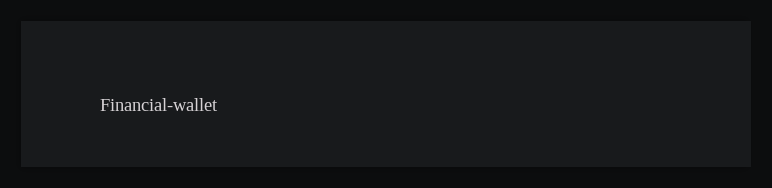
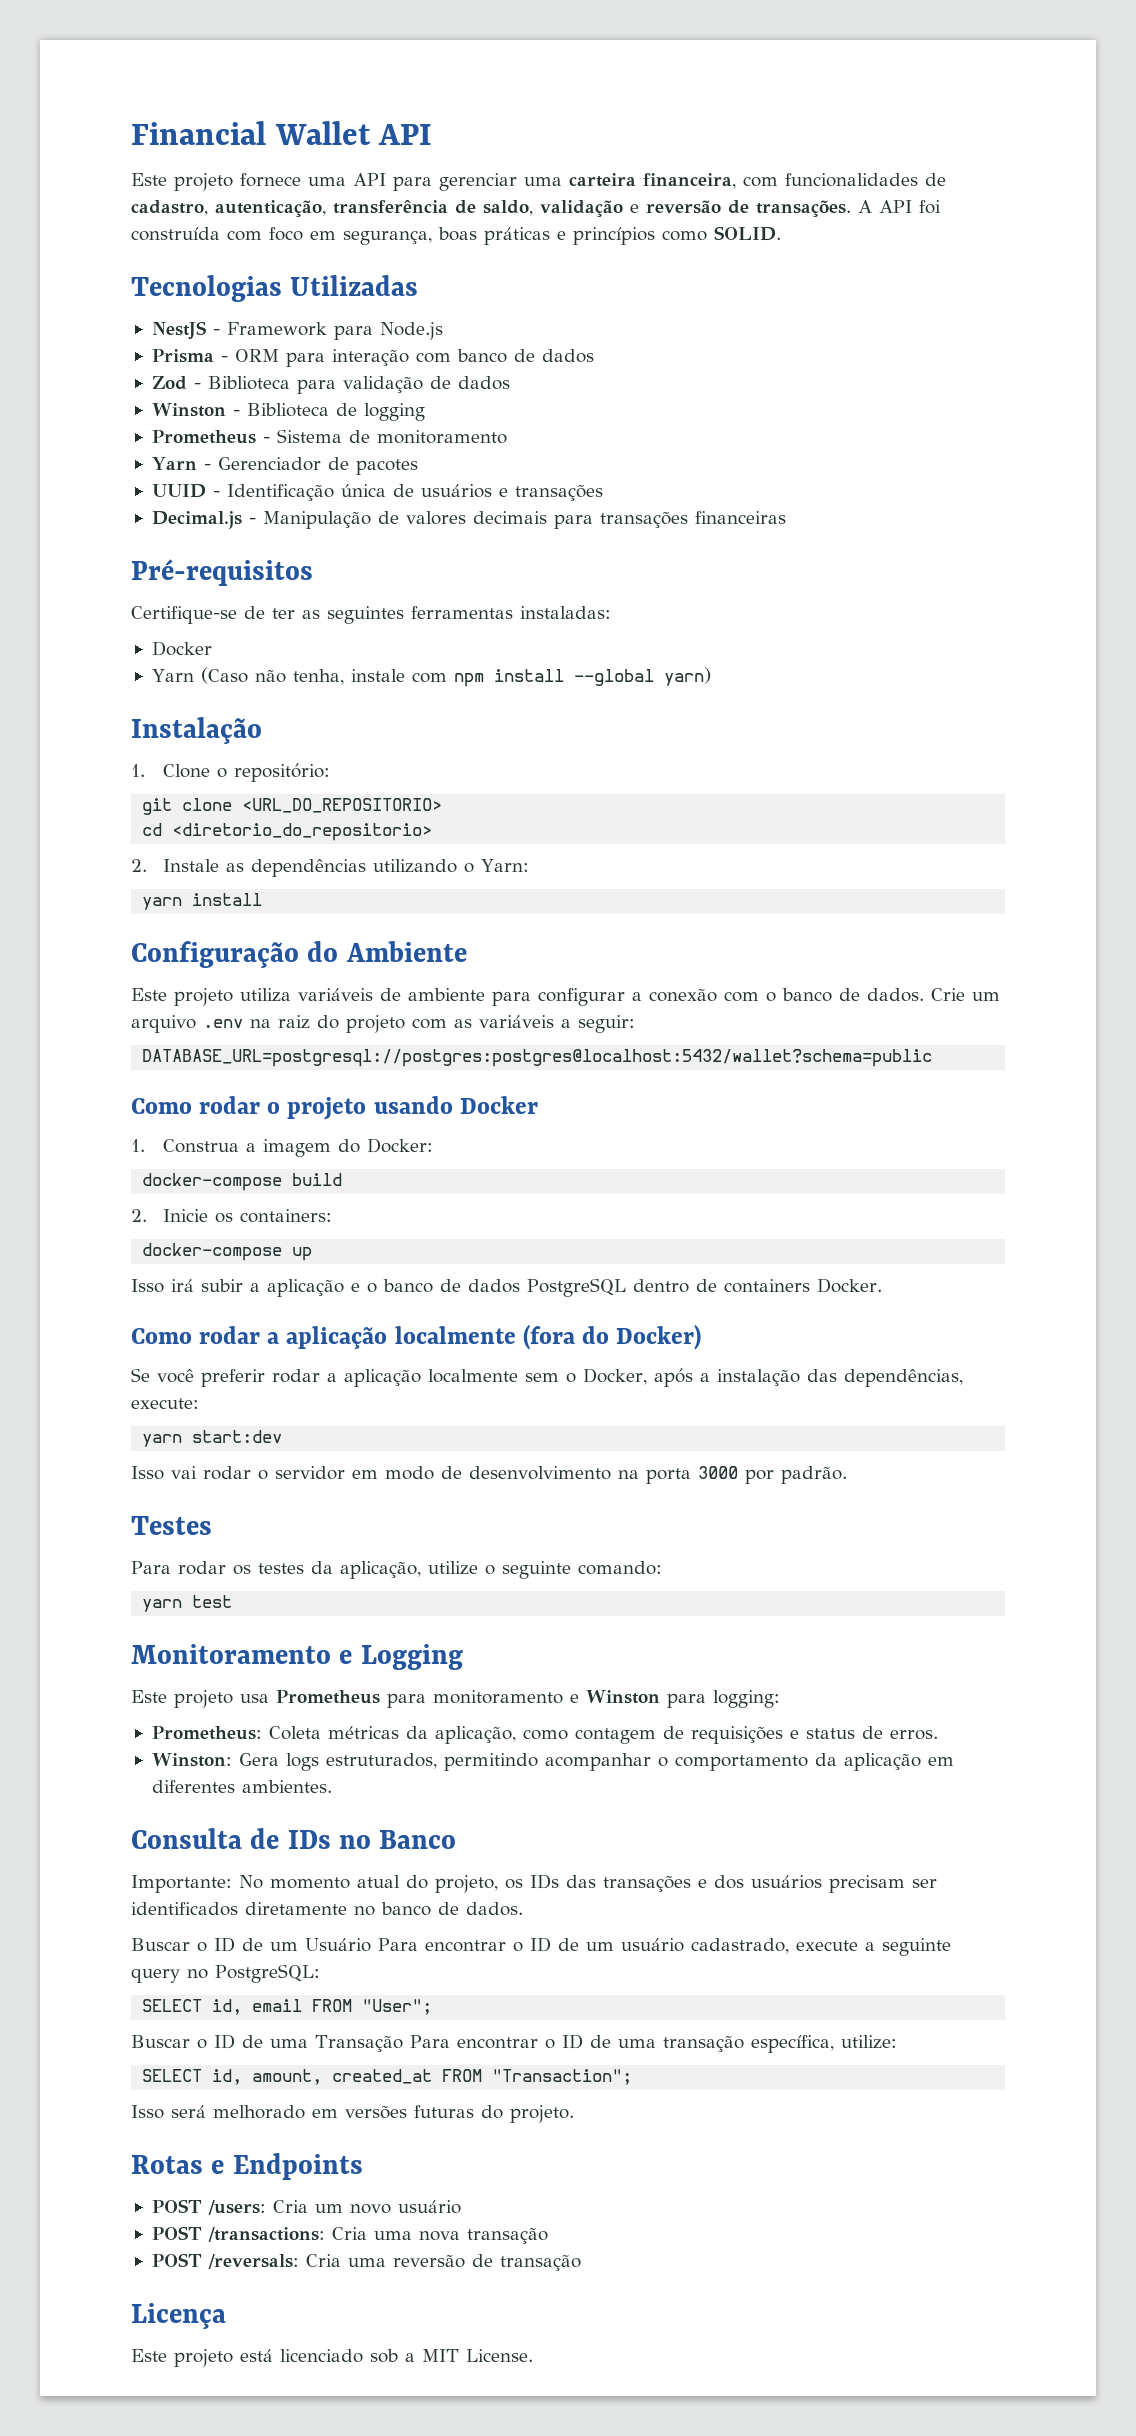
[100,98,218,111] Financial-wallet -> [131,121,433,145] [131,173,946,191] [131,200,941,217] [131,226,781,245] [131,275,419,302] [151,321,443,340] [151,349,594,367] [151,376,510,394] [151,403,425,421] [151,429,507,444] [151,457,418,475] [151,484,603,501] [151,511,786,529] [131,559,313,586] [131,606,611,624] [151,641,212,656] [151,667,711,687] [131,717,262,744] [131,763,330,782] [142,798,443,815] [142,823,433,841] [131,859,529,877] [142,893,263,910] [131,941,467,968] [131,988,1000,1006] [131,1015,635,1033] [142,1049,933,1067] [131,1096,538,1120] [131,1138,433,1157] [142,1173,343,1191] [131,1209,332,1223] [142,1243,313,1261] [131,1278,882,1297] [131,1324,702,1350] [131,1368,963,1387] [131,1398,199,1409] [142,1430,283,1447] [131,1466,847,1484] [131,1516,212,1535] [131,1561,662,1579] [142,1595,233,1612] [131,1644,463,1670] [131,1690,780,1708] [151,1726,938,1744] [151,1753,954,1771] [151,1780,332,1793] [131,1828,457,1849] [131,1874,937,1893] [131,1902,523,1916] [131,1937,951,1956] [131,1964,320,1983] [142,1999,433,2015] [131,2034,897,2053] [142,2069,633,2085] [131,2105,574,2123] [131,2153,363,2180] [151,2199,461,2215] [151,2226,548,2244] [151,2253,581,2271] [131,2303,226,2329] [131,2349,533,2367] Financial Wallet API // Este projeto fornece uma API para gerenciar uma carteira financeira, com funcionalidades de cadastro, autenticação, transferência de saldo, validação e reversão de transações. A API foi construída com foco em segurança, boas práticas e princípios como SOLID. // Tecnologias Utilizadas // NestJS - Framework para Node.js // Prisma - ORM para interação com banco de dados // Zod - Biblioteca para validação de dados // Winston - Biblioteca de logging // Prometheus - Sistema de monitoramento // Yarn - Gerenciador de pacotes // UUID - Identificação única de usuários e transações // Decimal.js - Manipulação de valores decimais para transações financeiras // Pré-requisitos // Certifique-se de ter as seguintes ferramentas instaladas: // Docker // Yarn (Caso não tenha, instale com npm install --global yarn) // Instalação // 1. Clone o repositório: // git clone <URL_DO_REPOSITORIO> // cd <diretorio_do_repositorio> // 2. Instale as dependências utilizando o Yarn: // yarn install // Configuração do Ambiente // Este projeto utiliza variáveis de ambiente para configurar a conexão com o banco de dados. Crie um arquivo .env na raiz do projeto com as variáveis a seguir: // DATABASE_URL=postgresql://postgres:postgres@localhost:5432/wallet?schema=public // Como rodar o projeto usando Docker // 1. Construa a imagem do Docker: // docker-compose build // 2. Inicie os containers: // docker-compose up // Isso irá subir a aplicação e o banco de dados PostgreSQL dentro de containers Docker. // Como rodar a aplicação localmente (fora do Docker) // Se você preferir rodar a aplicação localmente sem o Docker, após a instalação das dependências, execute: // yarn start:dev // Isso vai rodar o servidor em modo de desenvolvimento na porta 3000 por padrão. // Testes // Para rodar os testes da aplicação, utilize o seguinte comando: // yarn test // Monitoramento e Logging // Este projeto usa Prometheus para monitoramento e Winston para logging: // Prometheus: Coleta métricas da aplicação, como contagem de requisições e status de erros. // Winston: Gera logs estruturados, permitindo acompanhar o comportamento da aplicação em diferentes ambientes. // Consulta de IDs no Banco // Importante: No momento atual do projeto, os IDs das transações e dos usuários precisam ser identificados diretamente no banco de dados. // Buscar o ID de um Usuário Para encontrar o ID de um usuário cadastrado, execute a seguinte query no PostgreSQL: // SELECT id, email FROM "User"; // Buscar o ID de uma Transação Para encontrar o ID de uma transação específica, utilize: // SELECT id, amount, created_at FROM "Transaction"; // Isso será melhorado em versões futuras do projeto. // Rotas e Endpoints // POST /users: Cria um novo usuário // POST /transactions: Cria uma nova transação // POST /reversals: Cria uma reversão de transação // Licença // Este projeto está licenciado sob a MIT License.

